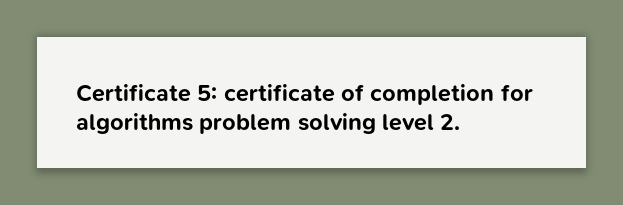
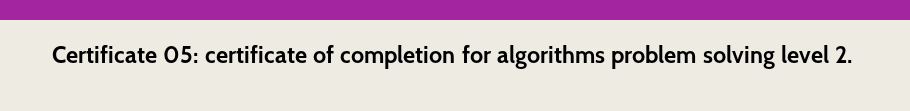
[197,85,218,101] 5: -> [163,46,199,63] 05:

